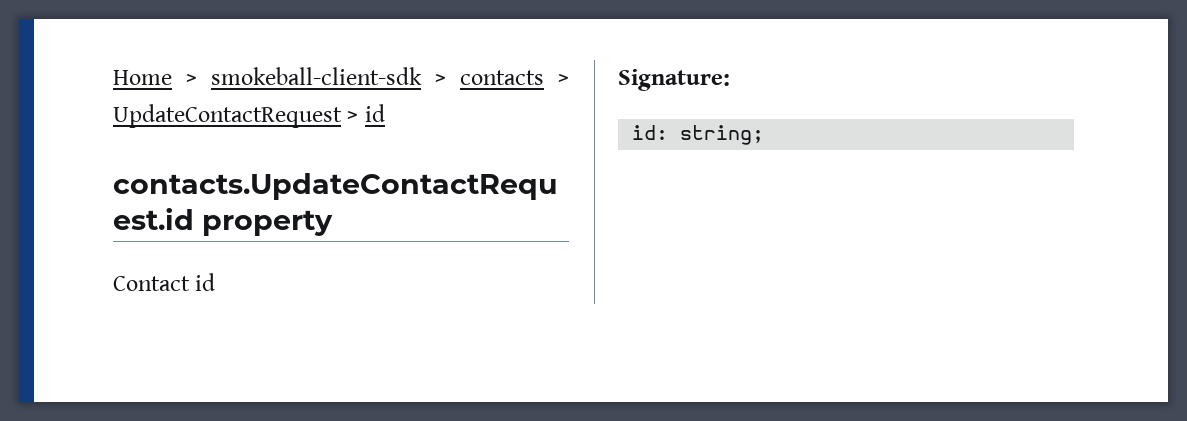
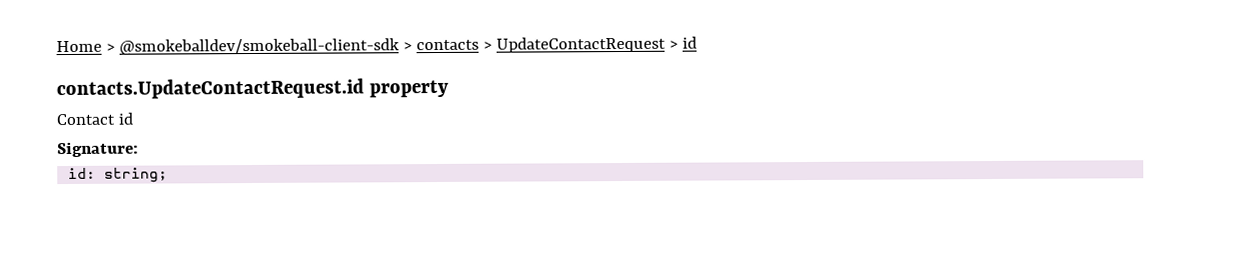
[211,67,422,85] smokeball-client-sdk -> [118,38,400,55] @smokeballdev/smokeball-client-sdk

